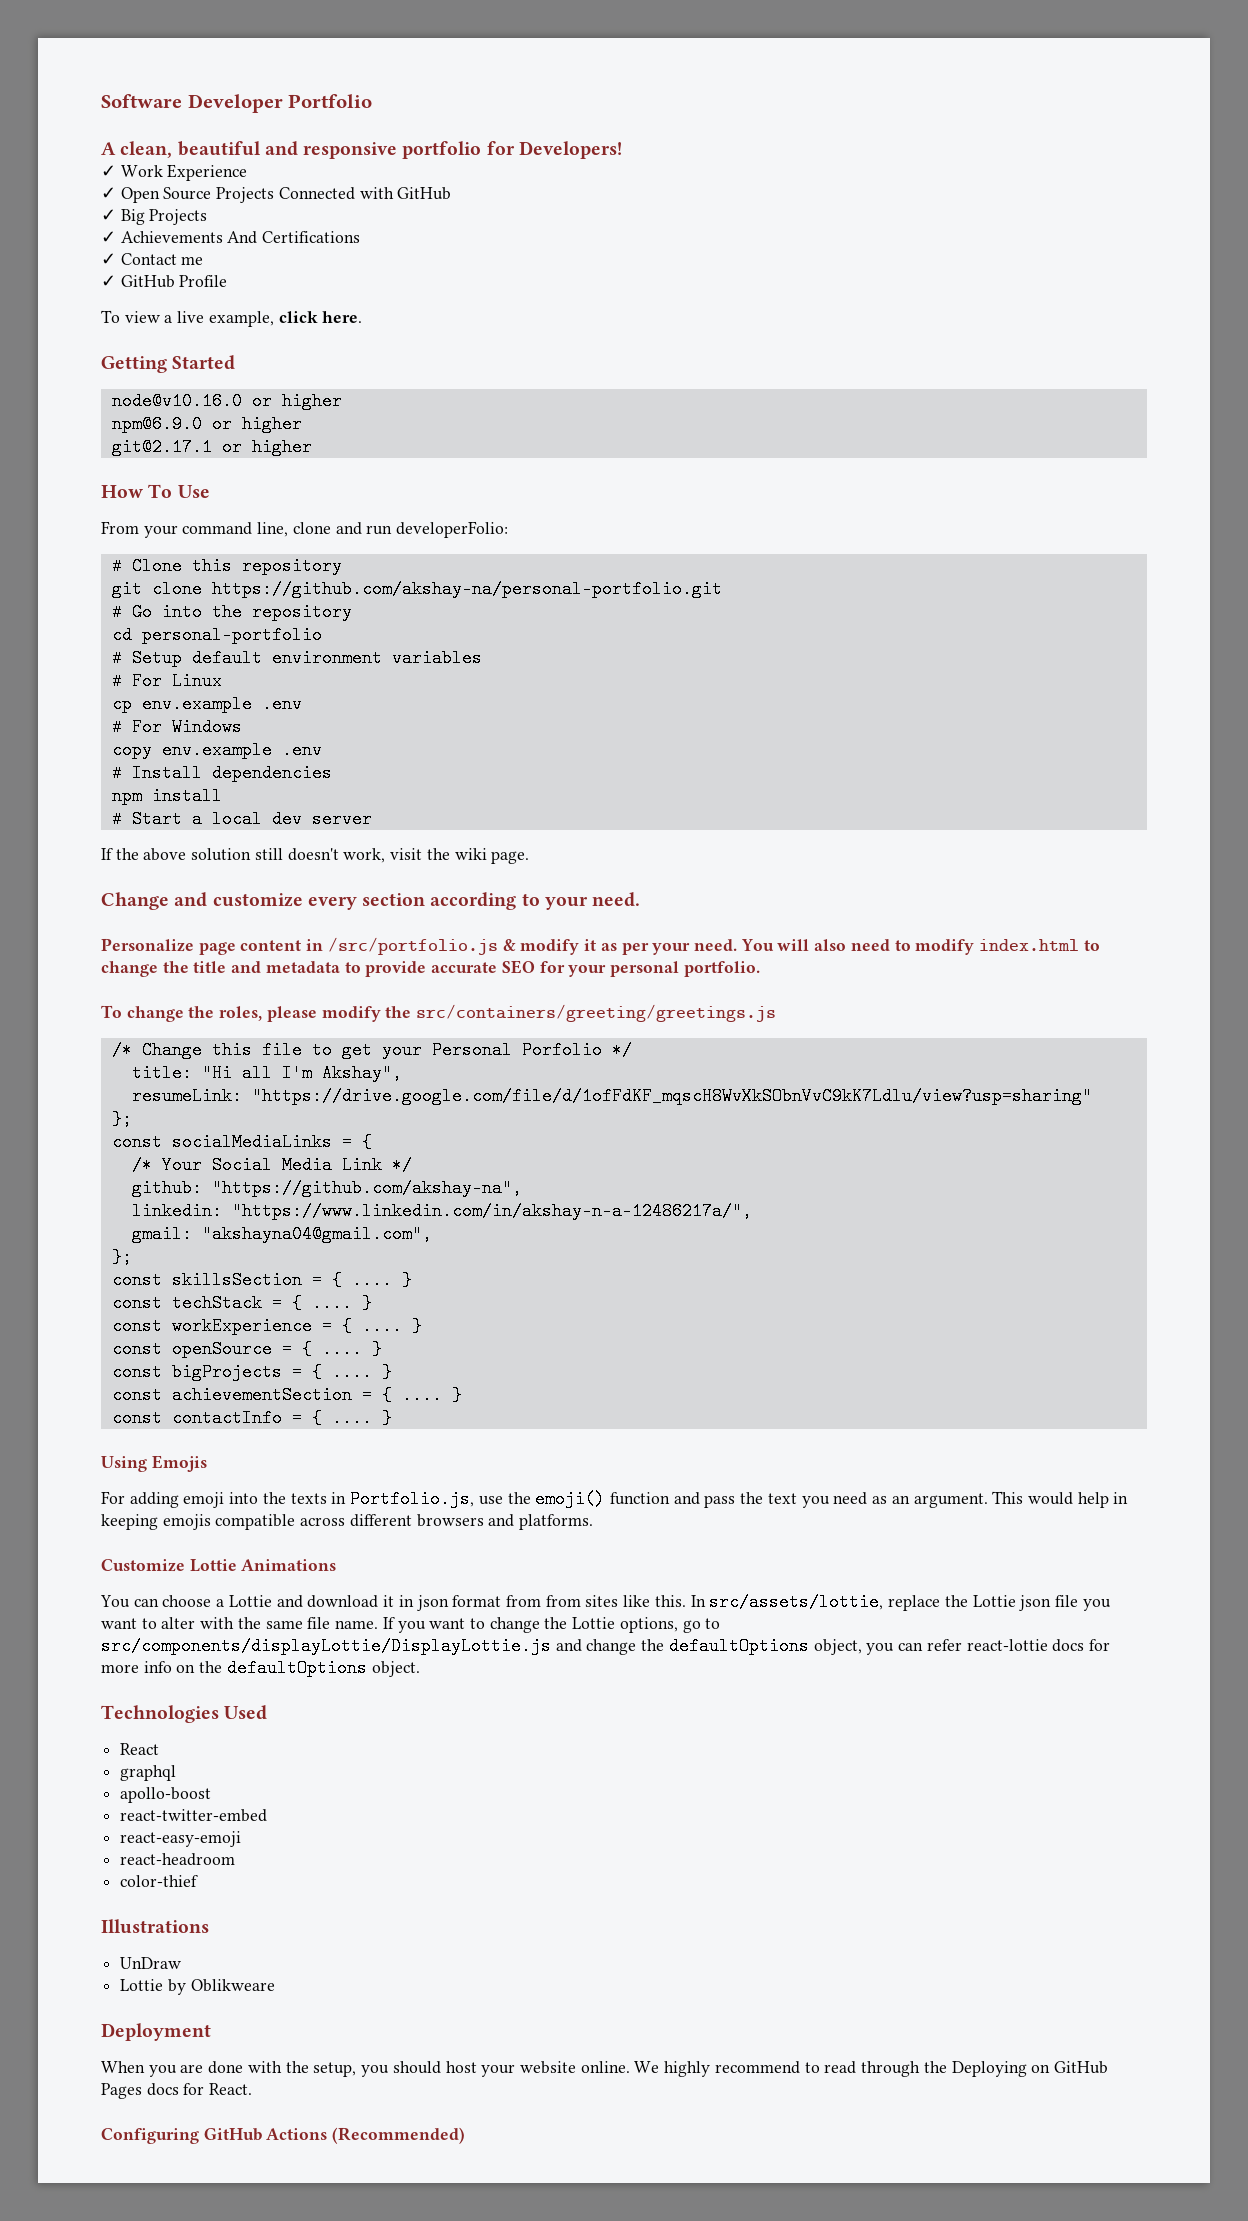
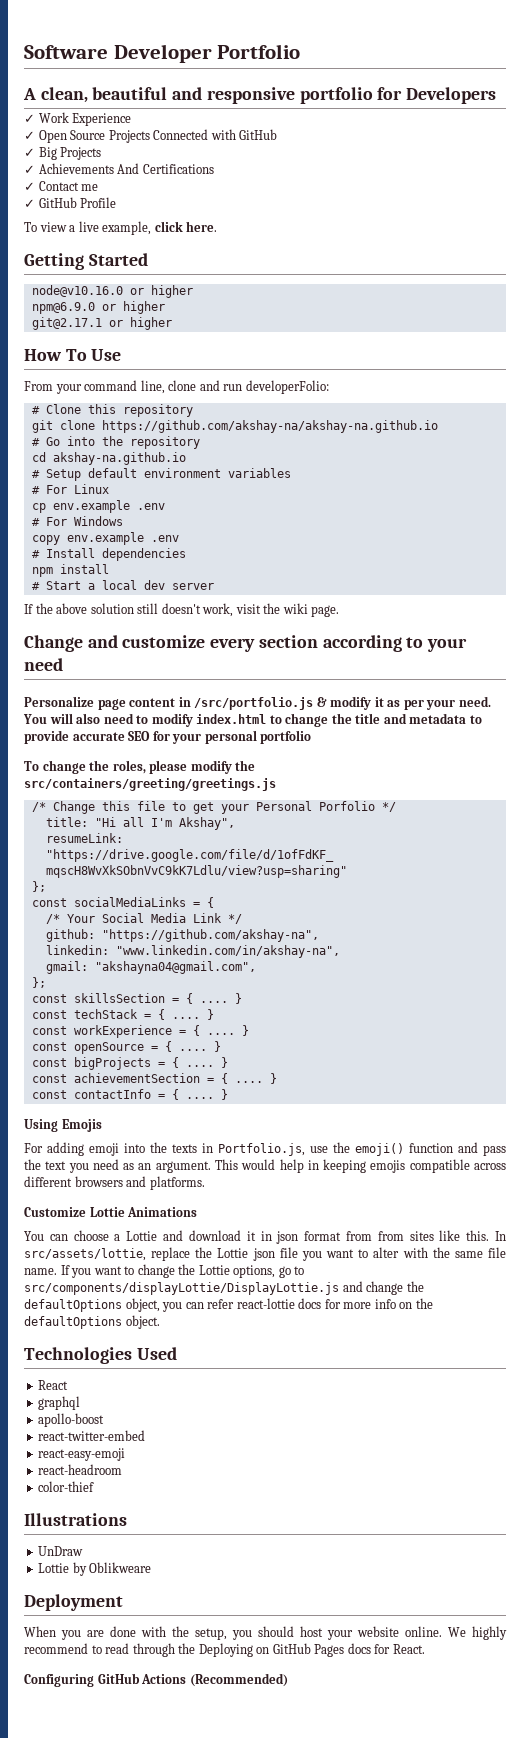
[518,141,622,159] Developers! -> [406,87,497,104] Developers
[211,580,722,598] https://github.com/akshay-na/personal-portfolio.git -> [101,420,438,433] https://github.com/akshay-na/akshay-na.github.io
[141,626,322,644] personal-portfolio -> [52,452,186,465] akshay-na.github.io
[592,892,641,907] need. -> [24,658,63,671] need
[683,961,760,977] portfolio. -> [260,730,312,744] portfolio
[231,1202,752,1220] "https://www.linkedin.com/in/akshay-n-a-12486217a/", -> [115,945,340,958] "www.linkedin.com/in/akshay-na",

